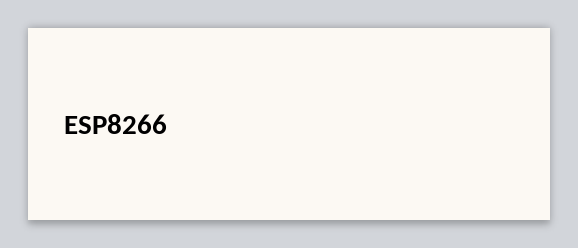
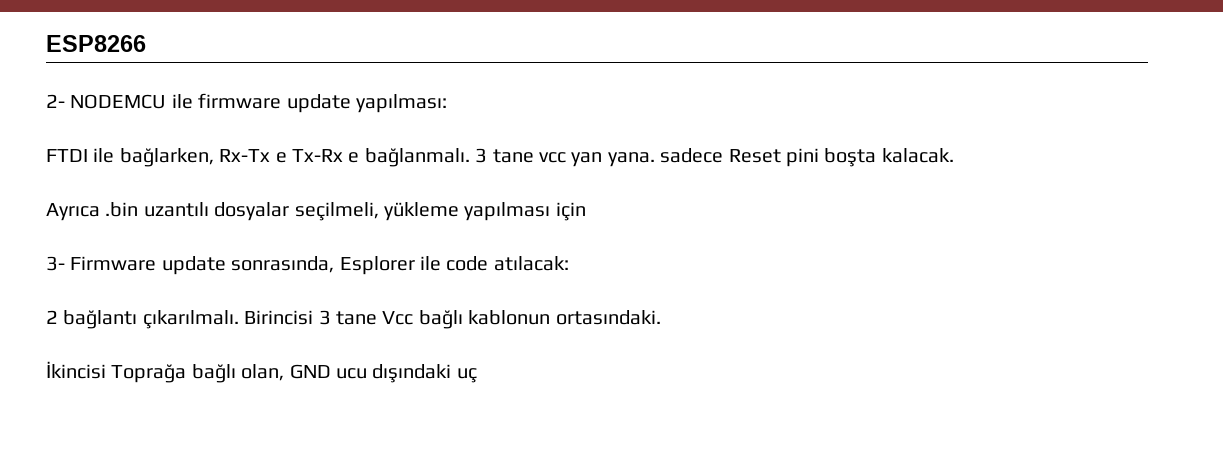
(167, 124) none -> [46,93,447,113] [46,148,954,167] [46,202,586,221] [46,256,569,275] [46,310,661,329] [46,361,477,383] // 2- NODEMCU ile firmware update yapılması: // FTDI ile bağlarken, Rx-Tx e Tx-Rx e bağlanmalı. 3 tane vcc yan yana. sadece Reset pini boşta kalacak. // Ayrıca .bin uzantılı dosyalar seçilmeli, yükleme yapılması için // 3- Firmware update sonrasında, Esplorer ile code atılacak: // 2 bağlantı çıkarılmalı. Birincisi 3 tane Vcc bağlı kablonun ortasındaki. // İkincisi Toprağa bağlı olan, GND ucu dışındaki uç

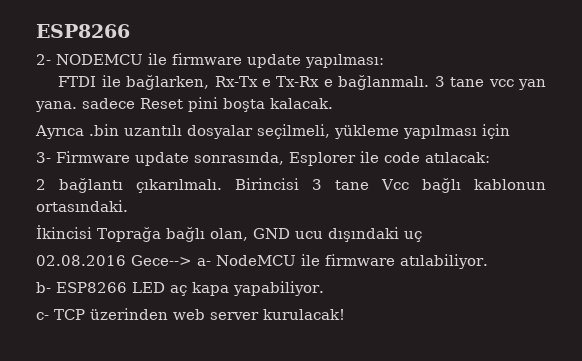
(477, 375) none -> [36,254,488,269] [36,281,324,296] [36,308,345,320] // 02.08.2016 Gece--> a- NodeMCU ile firmware atılabiliyor. // b- ESP8266 LED aç kapa yapabiliyor. // c- TCP üzerinden web server kurulacak!

